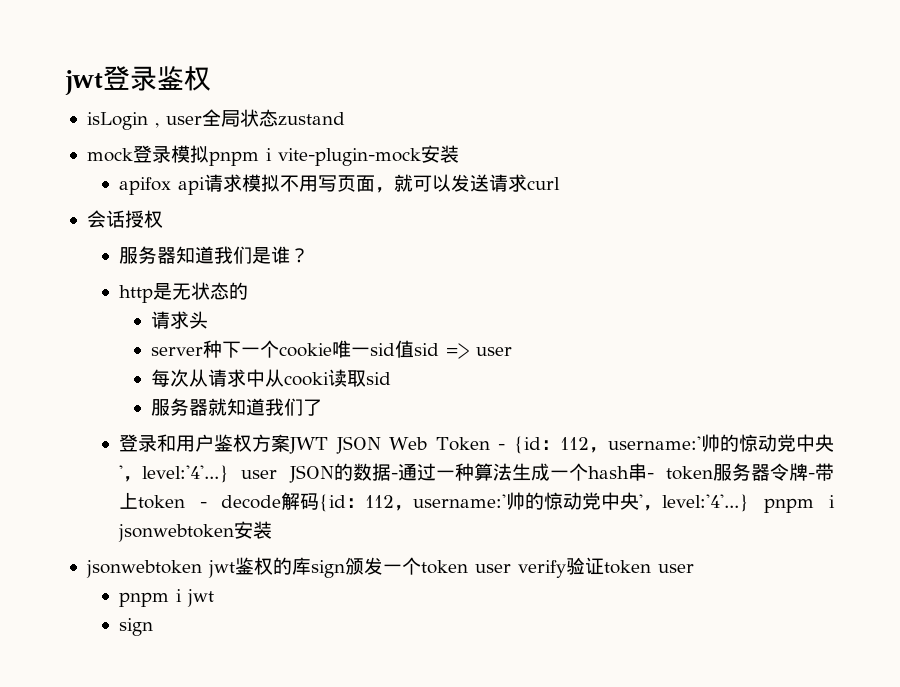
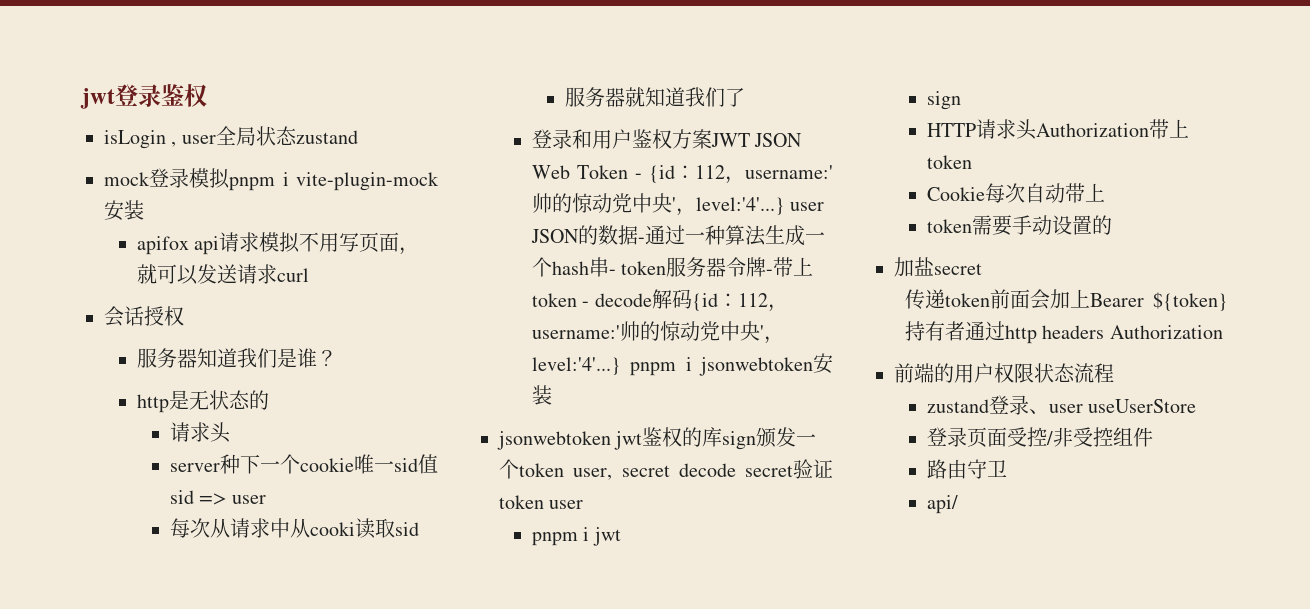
[474,560,566,578] user verify -> [573,463,793,480] user, secret decode secret
(153, 627) none -> [926,119,1189,140] [926,155,972,169] [926,183,1105,203] [926,215,1112,236] [894,257,982,277] [904,289,1228,311] [904,321,1223,344] [894,363,1114,383] [926,395,1197,415] [926,427,1153,447] [926,459,1007,479] [926,495,958,514] // HTTP请求头Authorization带上token // Cookie每次自动带上 // token需要手动设置的 // 加盐secret // 传递token前面会加上Bearer ${token}持有者通过http headers Authorization // 前端的用户权限状态流程 // zustand登录、user useUserStore // 登录页面受控/非受控组件 // 路由守卫 // api/

